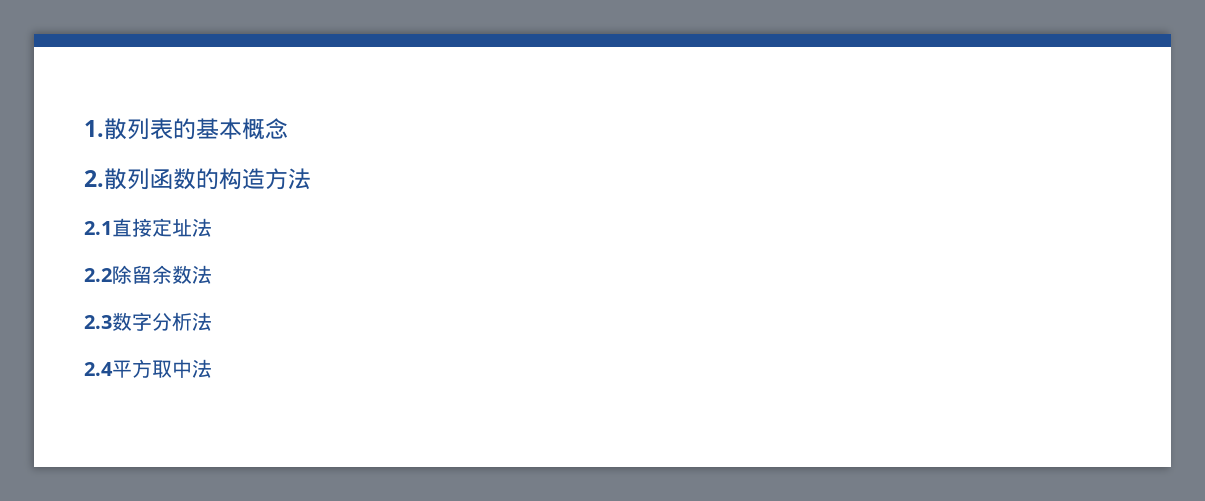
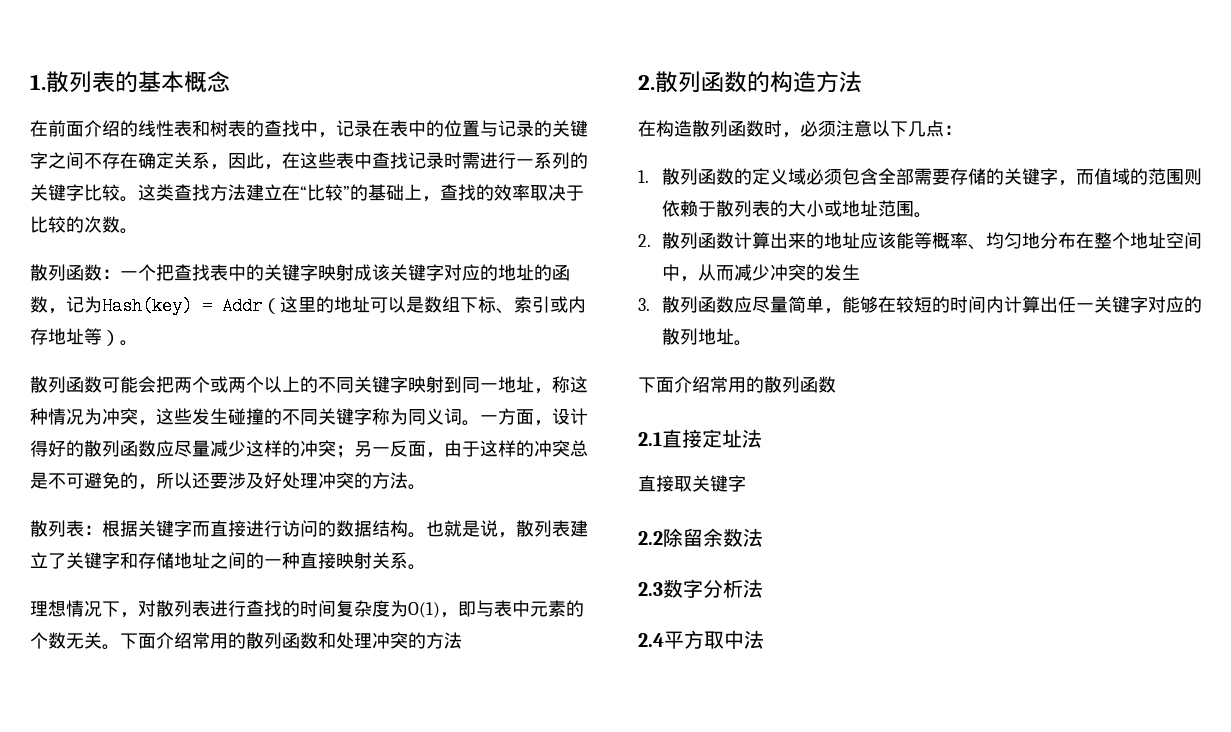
(288, 128) none -> [30,120,588,138] [30,152,588,170] [30,184,584,202] [30,216,138,234] [30,264,570,281] [30,296,586,315] [30,328,138,346] [30,376,588,394] [30,408,588,426] [30,440,588,458] [30,472,426,490] [30,520,588,538] [30,552,426,570] [30,600,584,618] [30,632,462,650] // 在前面介绍的线性表和树表的查找中，记录在表中的位置与记录的关键字之间不存在确定关系，因此，在这些表中查找记录时需进行一系列的关键字比较。这类查找方法建立在“比较”的基础上，查找的效率取决于比较的次数。 // 散列函数：一个把查找表中的关键字映射成该关键字对应的地址的函数，记为Hash(key) = Addr（这里的地址可以是数组下标、索引或内存地址等）。 // 散列函数可能会把两个或两个以上的不同关键字映射到同一地址，称这种情况为冲突，这些发生碰撞的不同关键字称为同义词。一方面，设计得好的散列函数应尽量减少这样的冲突；另一反面，由于这样的冲突总是不可避免的，所以还要涉及好处理冲突的方法。 // 散列表：根据关键字而直接进行访问的数据结构。也就是说，散列表建立了关键字和存储地址之间的一种直接映射关系。 // 理想情况下，对散列表进行查找的时间复杂度为O(1)，即与表中元素的个数无关。下面介绍常用的散列函数和处理冲突的方法
(311, 179) none -> [638,120,962,138] [638,168,1202,186] [661,200,932,218] [638,232,1202,250] [661,264,860,282] [638,296,1202,314] [661,328,752,346] [638,376,836,393] // 在构造散列函数时，必须注意以下几点： // 1.散列函数的定义域必须包含全部需要存储的关键字，而值域的范围则依赖于散列表的大小或地址范围。 // 2.散列函数计算出来的地址应该能等概率、均匀地分布在整个地址空间中，从而减少冲突的发生 // 3.散列函数应尽量简单，能够在较短的时间内计算出任一关键字对应的散列地址。 // 下面介绍常用的散列函数
(212, 227) none -> [638,475,746,492] // 直接取关键字

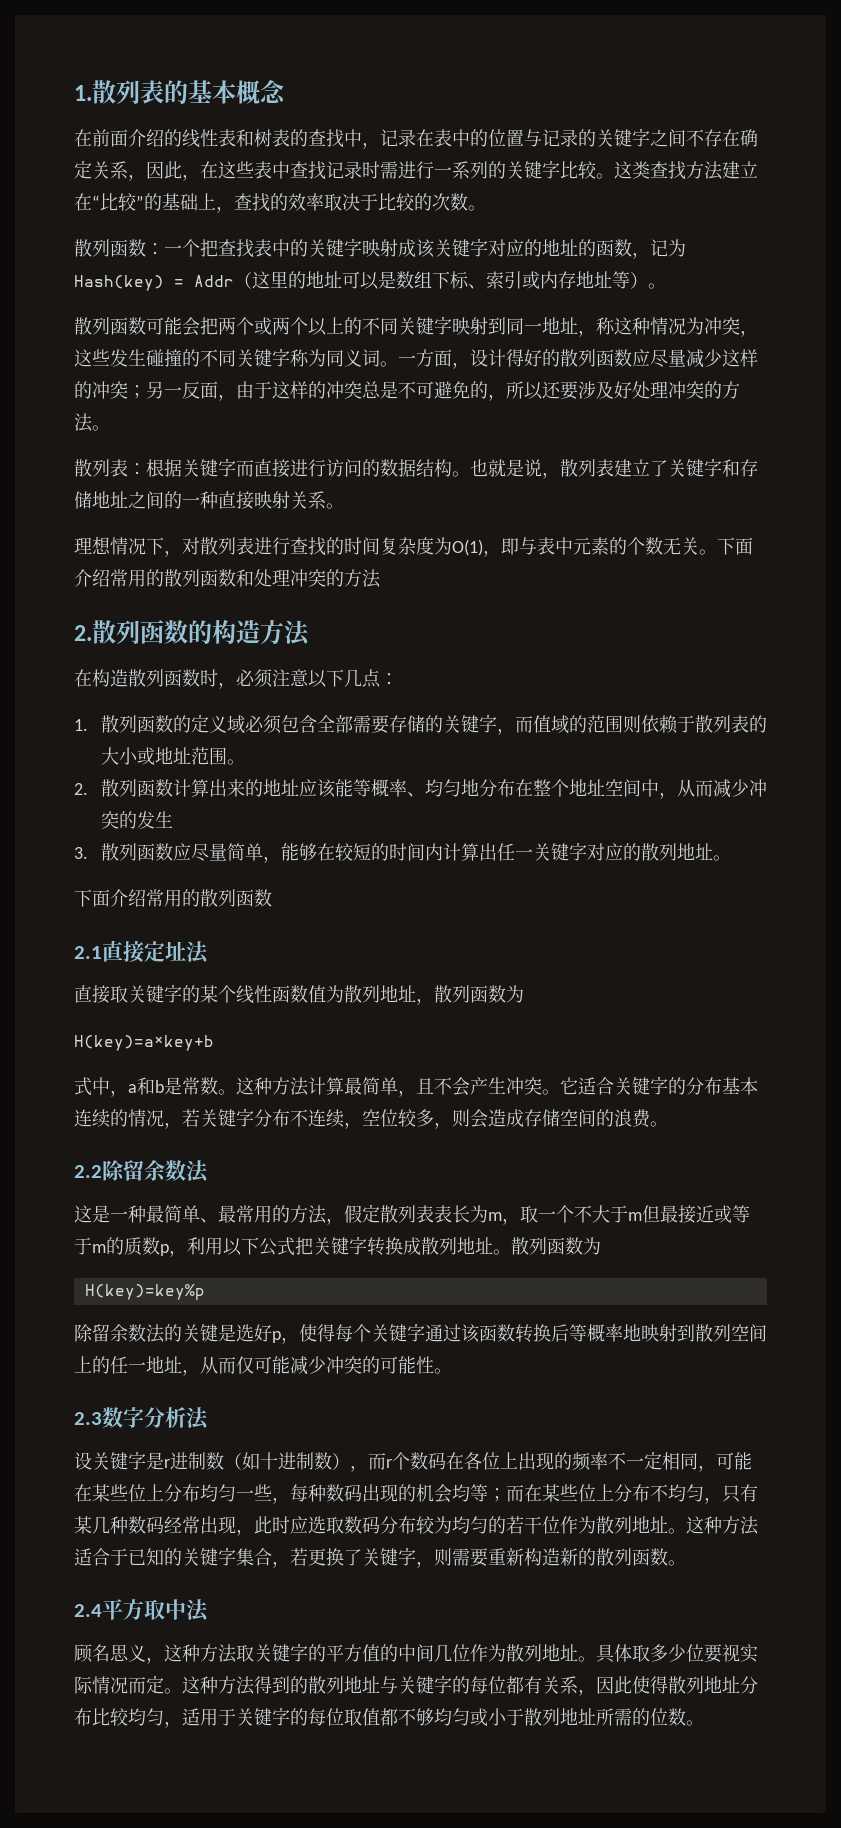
[638,528,763,547] [638,579,763,598] [638,630,764,649] // 2.2除留余数法 // 2.3数字分析法 // 2.4平方取中法 -> [182,985,524,1005] [74,1035,214,1051] [74,1076,758,1097] [74,1108,668,1129] [74,1160,209,1183] [74,1204,750,1225] [74,1236,601,1257] [84,1284,205,1300] [74,1323,767,1344] [74,1356,452,1376] [74,1407,209,1430] [74,1451,752,1472] [74,1484,758,1504] [74,1516,759,1536] [74,1547,686,1568] [74,1599,209,1622] [74,1643,758,1664] [74,1675,758,1696] [74,1707,704,1728] 的某个线性函数值为散列地址，散列函数为 // H(key)=a×key+b // 式中，a和b是常数。这种方法计算最简单，且不会产生冲突。它适合关键字的分布基本连续的情况，若关键字分布不连续，空位较多，则会造成存储空间的浪费。 // 2.2除留余数法 // 这是一种最简单、最常用的方法，假定散列表表长为m，取一个不大于m但最接近或等于m的质数p，利用以下公式把关键字转换成散列地址。散列函数为 // H(key)=key%p // 除留余数法的关键是选好p，使得每个关键字通过该函数转换后等概率地映射到散列空间上的任一地址，从而仅可能减少冲突的可能性。 // 2.3数字分析法 // 设关键字是r进制数（如十进制数），而r个数码在各位上出现的频率不一定相同，可能在某些位上分布均匀一些，每种数码出现的机会均等；而在某些位上分布不均匀，只有某几种数码经常出现，此时应选取数码分布较为均匀的若干位作为散列地址。这种方法适合于已知的关键字集合，若更换了关键字，则需要重新构造新的散列函数。 // 2.4平方取中法 // 顾名思义，这种方法取关键字的平方值的中间几位作为散列地址。具体取多少位要视实际情况而定。这种方法得到的散列地址与关键字的每位都有关系，因此使得散列地址分布比较均匀，适用于关键字的每位取值都不够均匀或小于散列地址所需的位数。

